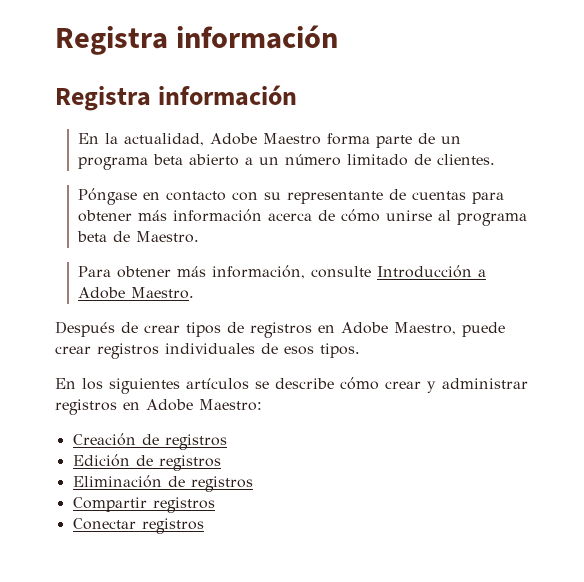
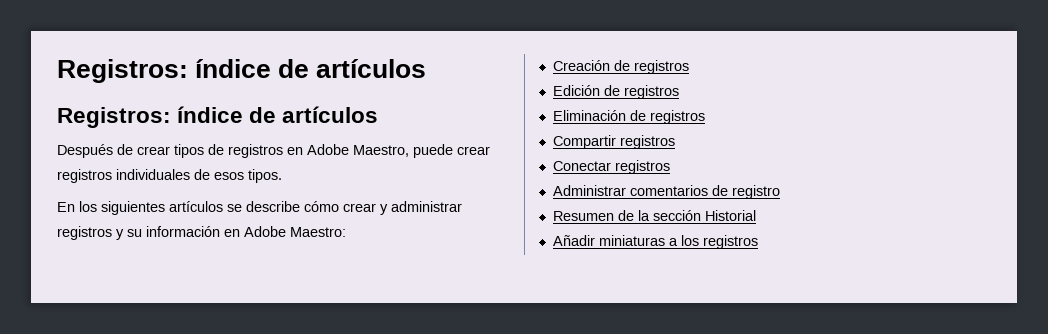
[55,25,339,55] [55,85,298,111] [78,133,462,148] [78,154,496,170] [78,188,505,205] [78,209,528,226] [77,231,200,243] [78,265,487,279] [78,287,195,299] Registra información // Registra información // En la actualidad, Adobe Maestro forma parte de un programa beta abierto a un número limitado de clientes. // Póngase en contacto con su representante de cuentas para obtener más información acerca de cómo unirse al programa beta de Maestro. // Para obtener más información, consulte Introducción a Adobe Maestro. -> [57,59,427,83] [57,106,379,128] Registros: índice de artículos // Registros: índice de artículos
(117, 407) none -> [116,226,220,240] y su información
(204, 526) none -> [552,185,780,199] [552,210,756,221] [552,235,758,249] // Administrar comentarios de registro // Resumen de la sección Historial // Añadir miniaturas a los registros

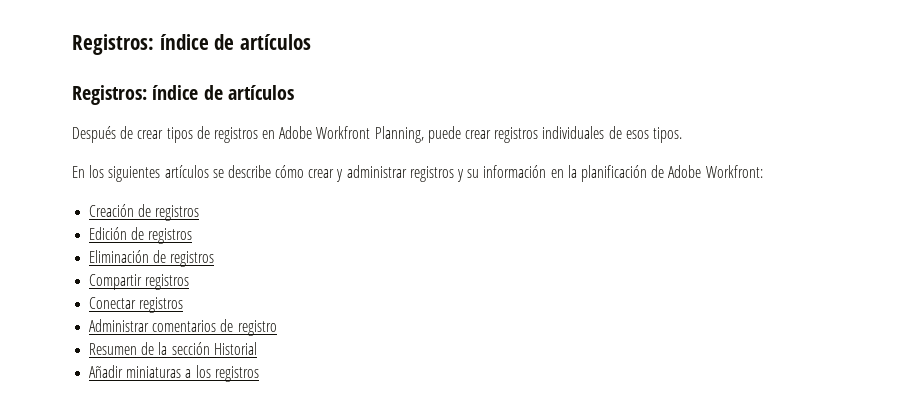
[353,145,409,157] Maestro, -> [316,126,424,143] Workfront Planning,
[244,226,346,237] Adobe Maestro: -> [567,165,763,182] la planificación de Adobe Workfront:

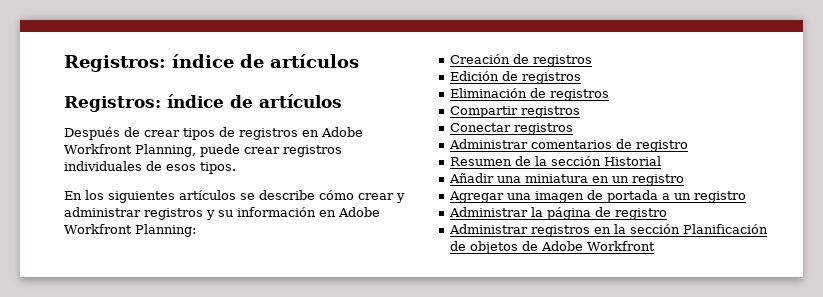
[567,165,763,182] la planificación de Adobe Workfront: -> [338,207,380,217] [64,224,196,237] Adobe Workfront Planning:
[126,365,259,382] miniaturas a los registros -> [497,174,685,186] [449,190,747,203] [449,207,668,220] [449,224,769,237] [450,241,656,254] una miniatura en un registro // Agregar una imagen de portada a un registro // Administrar la página de registro // Administrar registros en la sección Planificación de objetos de Adobe Workfront

